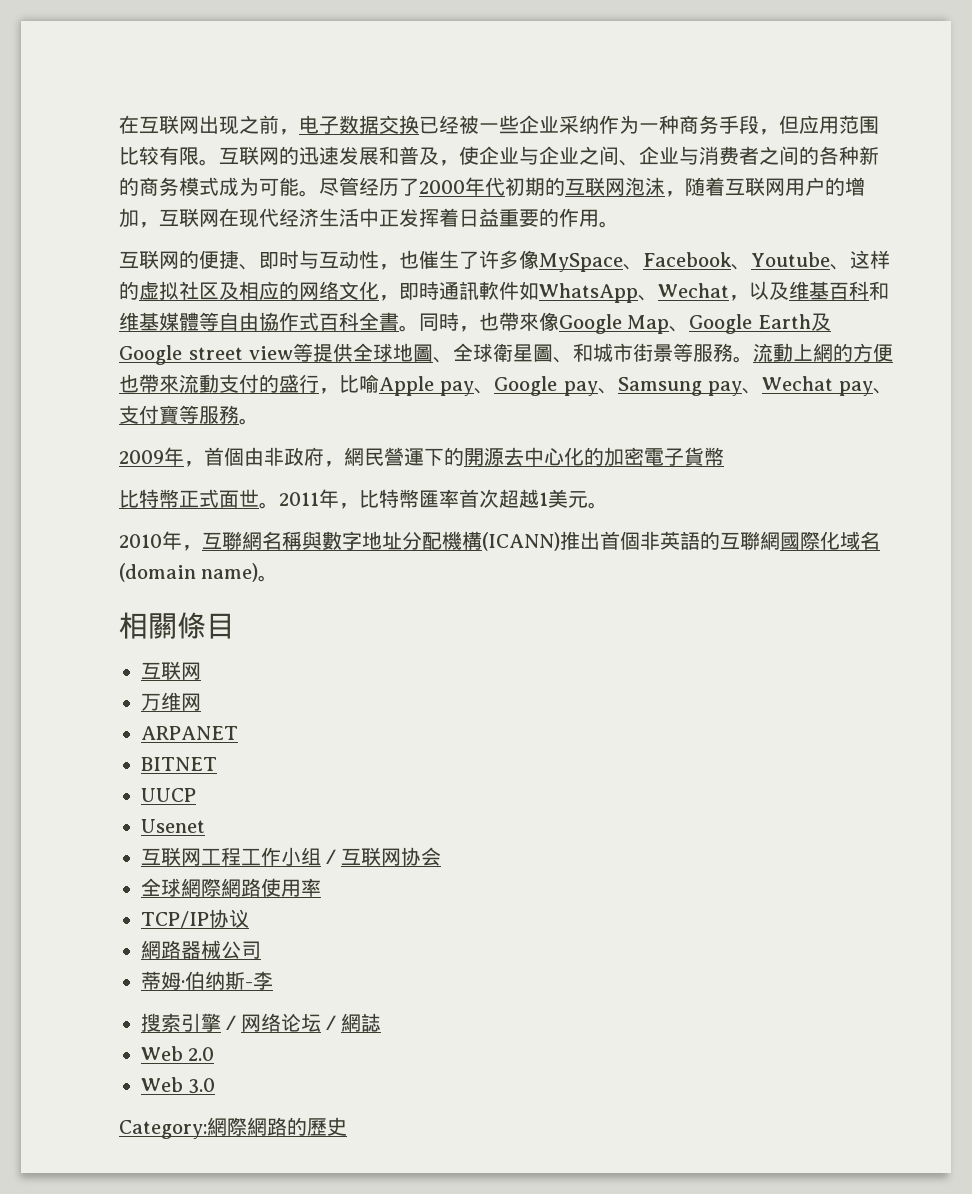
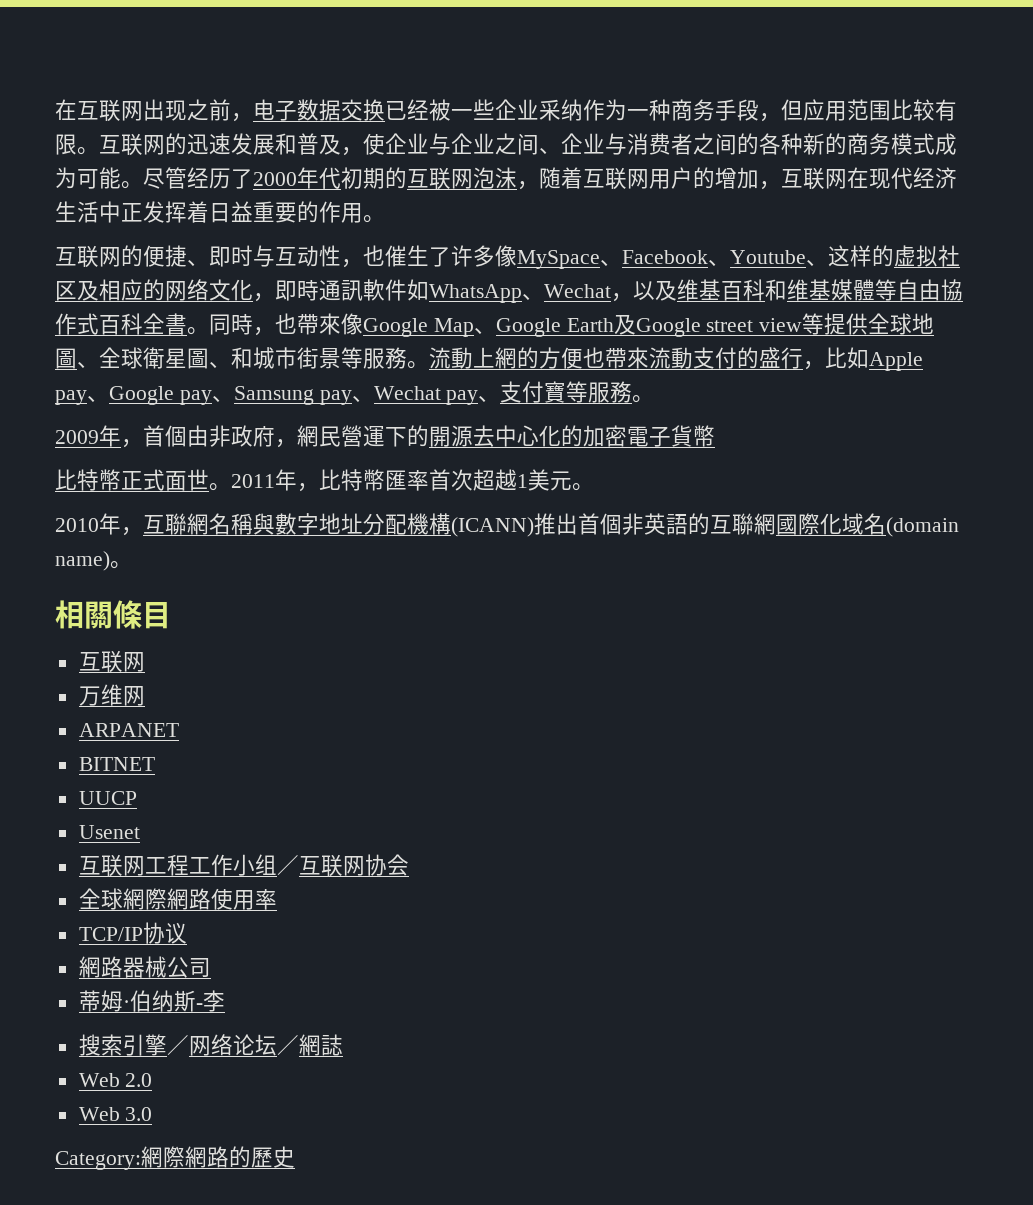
[359,374,379,393] 喻 -> [847,347,869,369] 如

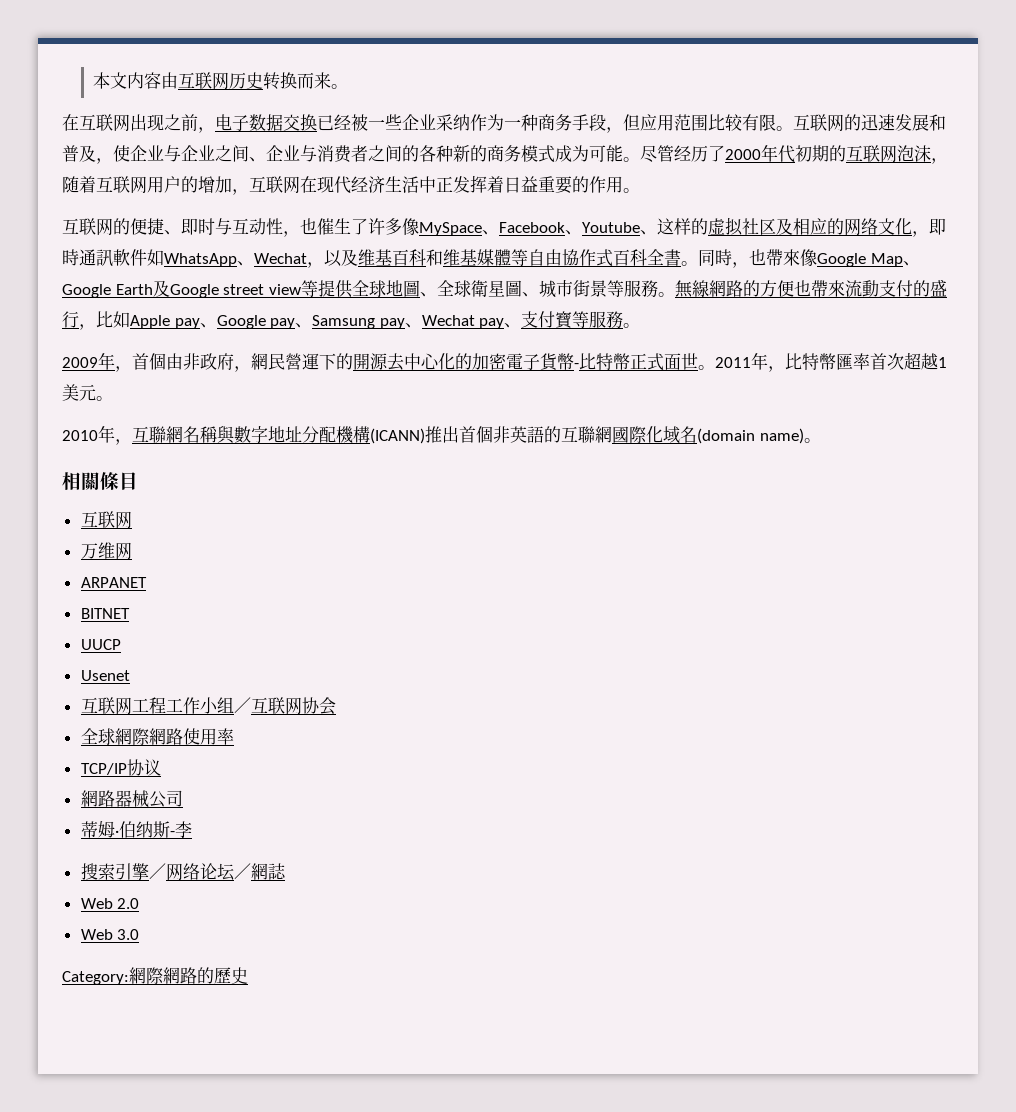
(55, 109) none -> [93,72,349,90] 本文内容由互联网历史转换而来。 //
[231,347,253,369] 和 -> (539, 294) none
[429,347,517,369] 流動上網 -> [674,280,743,298] 無線網路
(715, 436) // -> [574,363,579,368] -

